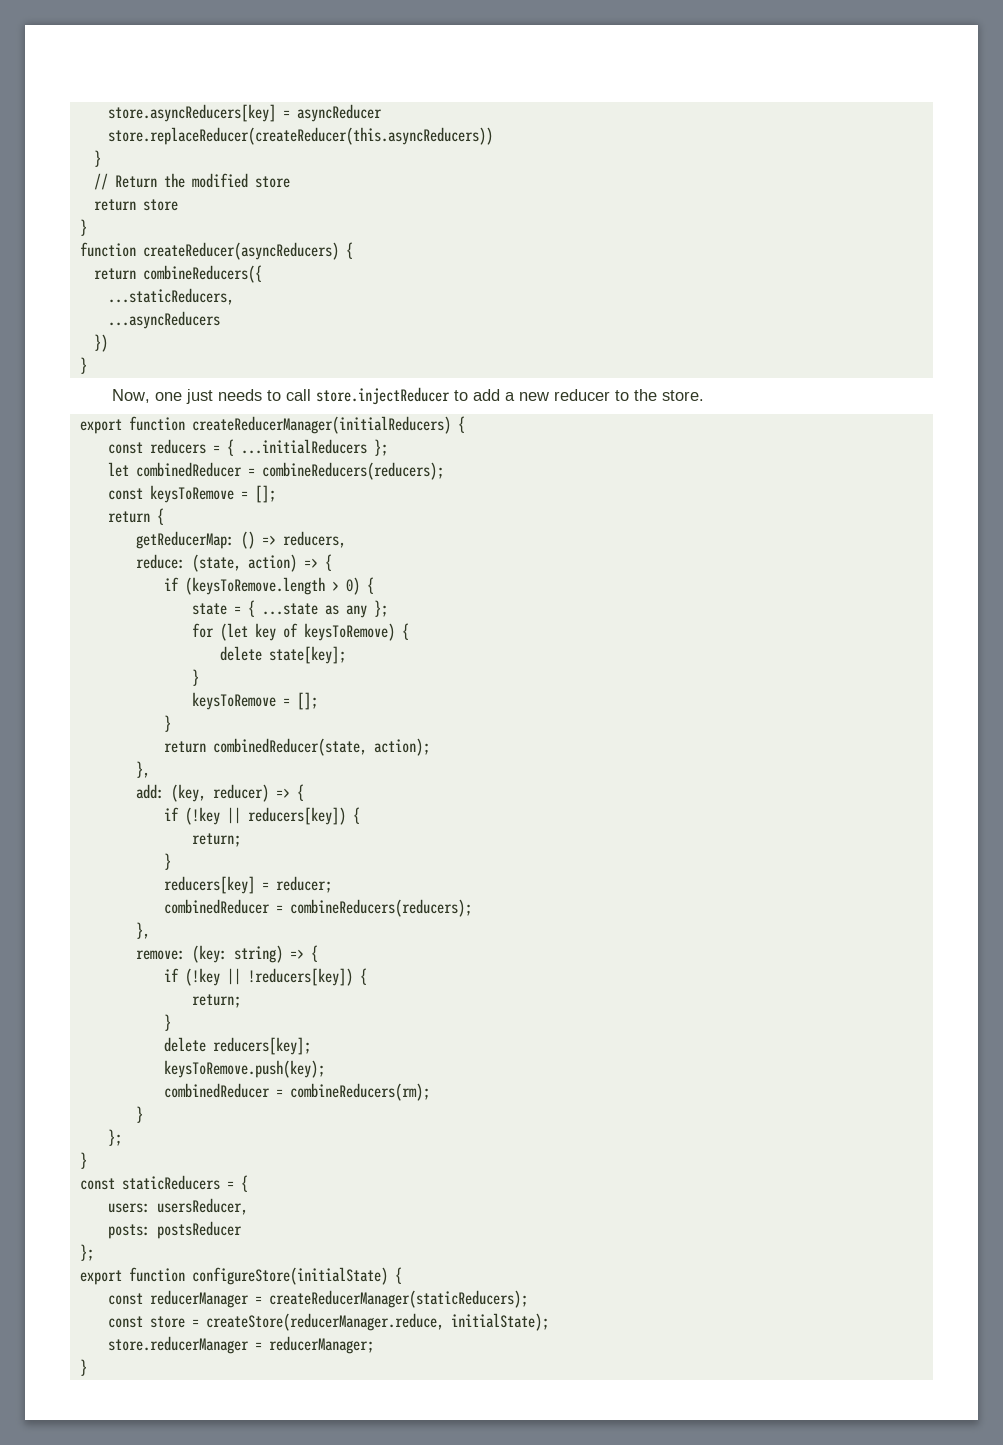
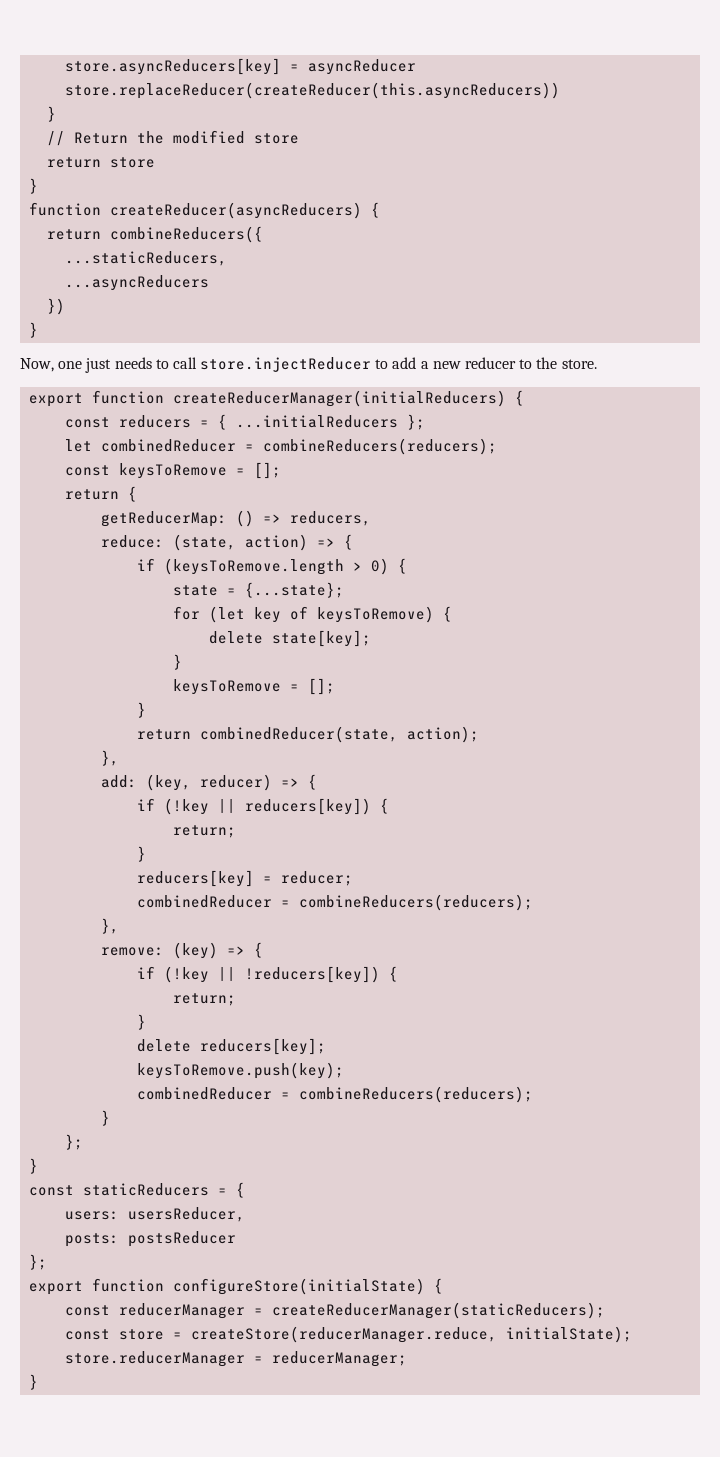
[247,600,388,618] { ...state as any }; -> [245,582,345,598] {...state};
[191,945,283,963] (key: string) -> [173,942,219,959] (key)
[289,1083,430,1101] combineReducers(rm); -> [299,1086,534,1103] combineReducers(reducers);

